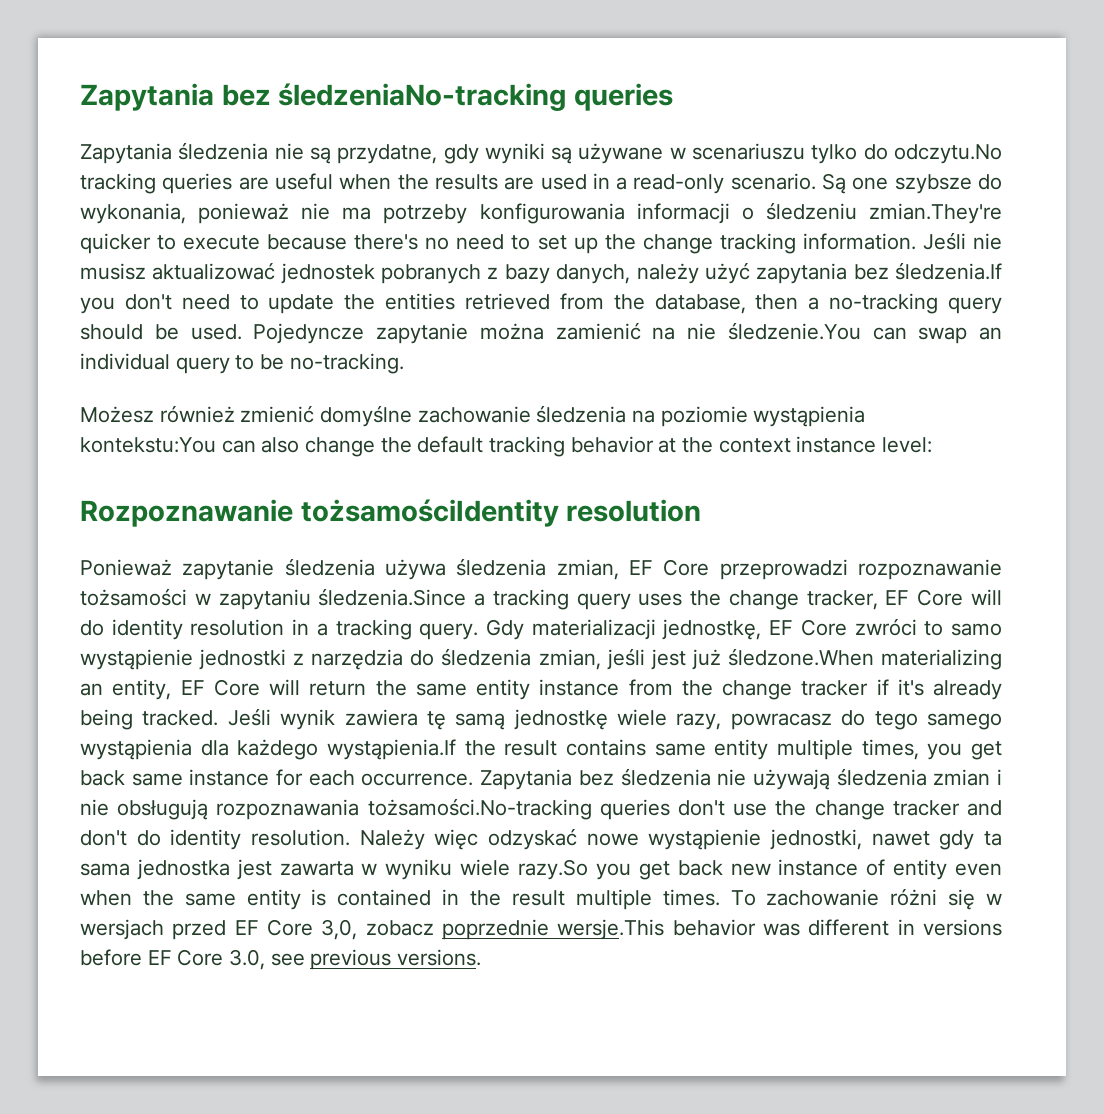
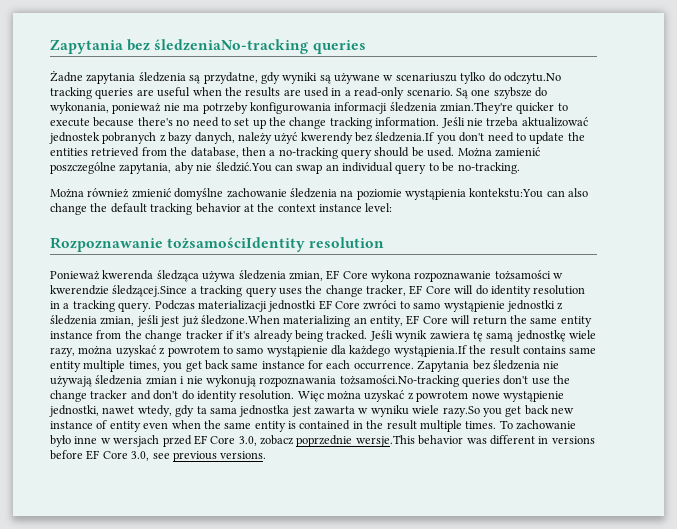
[80,142,304,164] Zapytania śledzenia nie -> [50,71,186,84] Żadne zapytania śledzenia
[741,202,857,220] o śledzeniu -> [389,102,437,112] śledzenia
[80,263,146,280] musisz -> [486,117,519,127] trzeba
[756,263,848,284] zapytania -> [300,132,353,144] kwerendy
[253,322,861,344] Pojedyncze zapytanie można zamienić na nie śledzenie.You -> [457,147,540,157] [50,162,272,174] Można zamienić poszczególne zapytania, aby nie śledzić.You
[80,406,154,423] Możesz -> [50,189,84,198] Można
[182,558,375,580] zapytanie śledzenia -> [102,270,199,282] kwerenda śledząca
[719,559,848,580] przeprowadzi -> [371,270,411,282] wykona
[218,588,467,610] zapytaniu śledzenia.Since -> [50,285,188,297] kwerendzie śledzącej.Since
[486,619,762,640] Gdy materializacji jednostkę, -> [154,300,317,312] Podczas materializacji jednostki
[311,649,435,670] narzędzia do -> (564, 306) none
[730,710,1002,730] [80,739,192,760] powracasz do tego samego wystąpienia -> [78,345,328,357] można uzyskać z powrotem to samo wystąpienie
[117,799,209,820] obsługują -> [205,375,256,387] wykonują
[359,828,577,850] Należy więc odzyskać -> [297,390,469,402] Więc można uzyskać z powrotem
(930, 838) none -> [137,405,172,417] wtedy,
[890,888,976,910] różni się -> [50,435,98,447] było inne
[321,919,358,940] 3,0, -> [238,436,257,446] 3.0,

